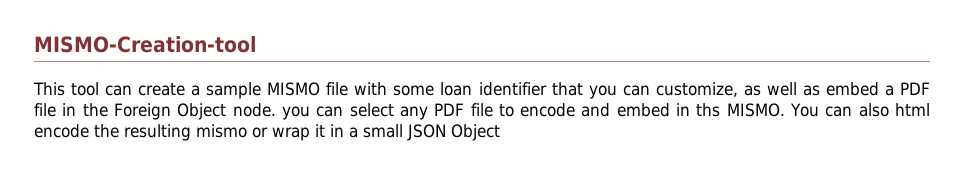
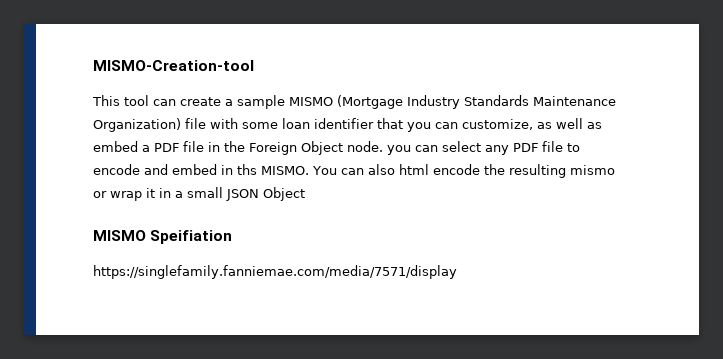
(321, 89) none -> [337,95,616,109] [93,118,181,132] (Mortgage Industry Standards Maintenance Organization)
(500, 132) none -> [93,230,233,244] [93,265,457,279] // MISMO Speifiation // https://singlefamily.fanniemae.com/media/7571/display

